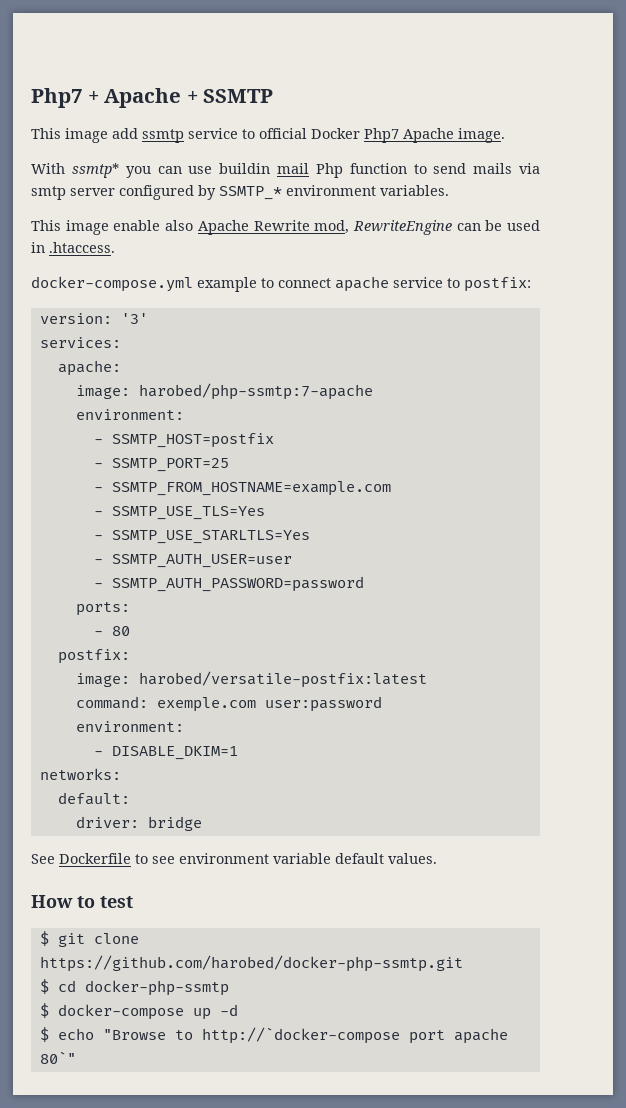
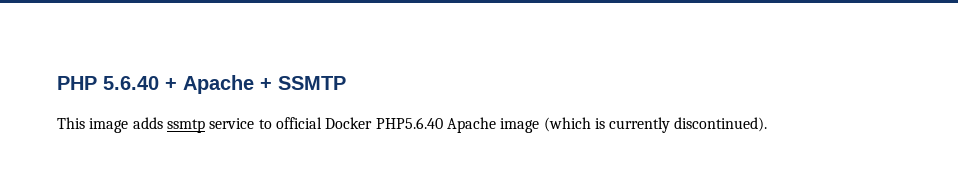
[31,88,82,108] Php7 -> [57,76,159,90] PHP 5.6.40
[112,128,138,139] add -> [132,117,163,129] adds
[364,128,505,143] [31,163,540,178] [31,185,449,200] [31,220,540,235] [31,242,115,253] [31,276,531,292] [39,313,148,324] [39,337,121,348] [57,360,121,376] [75,383,373,400] [75,409,184,420] [93,433,274,448] [93,458,229,472] [93,481,391,496] [93,506,265,520] [93,530,310,544] [93,554,292,568] [93,576,364,592] [75,602,130,616] [93,626,130,636] [57,649,130,664] [75,671,427,688] [75,696,382,712] [75,721,184,732] [93,746,238,760] [39,768,121,780] [57,792,130,805] [75,816,202,831] [31,853,437,864] [31,895,133,908] [39,931,139,947] [39,955,463,972] [39,979,229,996] [39,1003,238,1020] [39,1027,508,1044] [39,1051,76,1064] Php7 Apache image. // With ssmtp* you can use buildin mail Php function to send mails via smtp server configured by SSMTP_* environment variables. // This image enable also Apache Rewrite mod, RewriteEngine can be used in .htaccess. // docker-compose.yml example to connect apache service to postfix: // version: '3' // services: // apache: // image: harobed/php-ssmtp:7-apache // environment: // - SSMTP_HOST=postfix // - SSMTP_PORT=25 // - SSMTP_FROM_HOSTNAME=example.com // - SSMTP_USE_TLS=Yes // - SSMTP_USE_STARLTLS=Yes // - SSMTP_AUTH_USER=user // - SSMTP_AUTH_PASSWORD=password // ports: // - 80 // postfix: // image: harobed/versatile-postfix:latest // command: exemple.com user:password // environment: // - DISABLE_DKIM=1 // networks: // default: // driver: bridge // See Dockerfile to see environment variable default values. // How to test // $ git clone https://github.com/harobed/docker-php-ssmtp.git // $ cd docker-php-ssmtp // $ docker-compose up -d // $ echo "Browse to http://`docker-compose port apache 80`" -> [375,117,768,133] PHP5.6.40 Apache image (which is currently discontinued).

